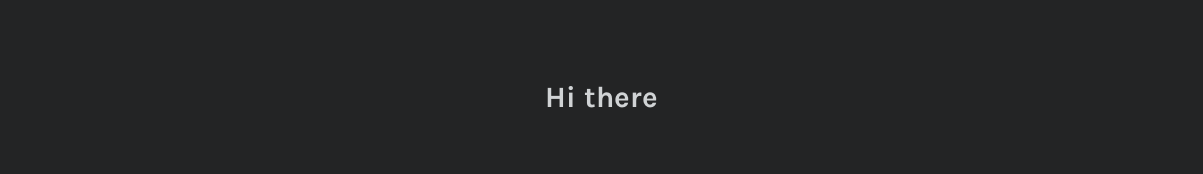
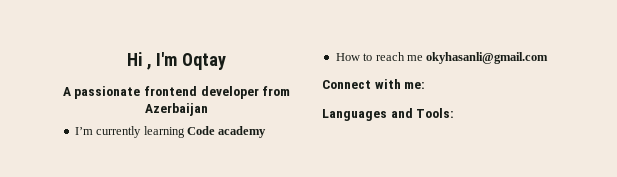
[583,86,658,108] there -> [146,52,227,70] [62,86,291,99] [145,103,208,116] [74,126,267,138] [335,52,549,64] [322,79,426,89] [322,108,455,121] , I'm Oqtay // A passionate frontend developer from Azerbaijan // I’m currently learning Code academy // How to reach me okyhasanli@gmail.com // Connect with me: // Languages and Tools:

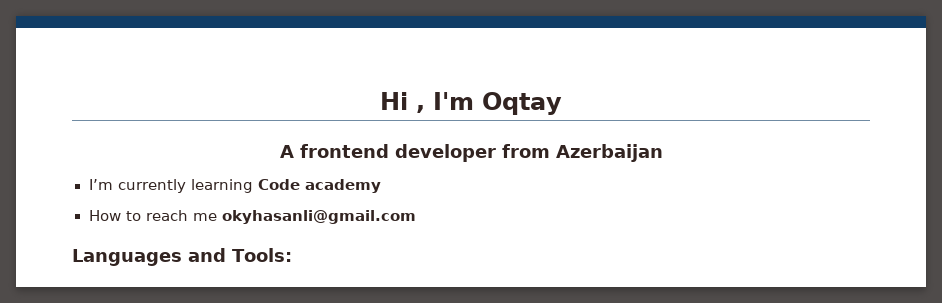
[74,86,141,99] passionate -> (294, 151) none
[322,79,426,89] // Connect with me: -> (416, 217) none

